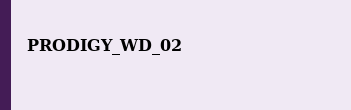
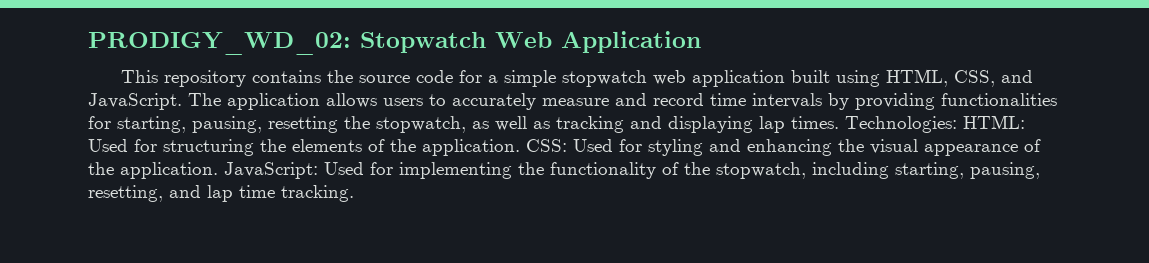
[27,39,182,55] PRODIGY_WD_02 -> [88,31,701,55] [121,69,1034,87] [88,93,1057,110] [88,115,1025,133] [88,139,1041,156] [88,162,1040,179] [88,185,354,202] PRODIGY_WD_02: Stopwatch Web Application // This repository contains the source code for a simple stopwatch web application built using HTML, CSS, and JavaScript. The application allows users to accurately measure and record time intervals by providing functionalities for starting, pausing, resetting the stopwatch, as well as tracking and displaying lap times. Technologies: HTML: Used for structuring the elements of the application. CSS: Used for styling and enhancing the visual appearance of the application. JavaScript: Used for implementing the functionality of the stopwatch, including starting, pausing, resetting, and lap time tracking.

